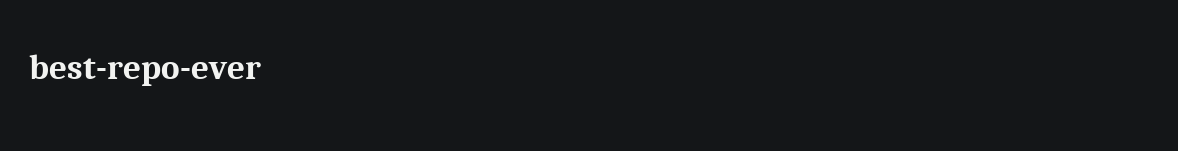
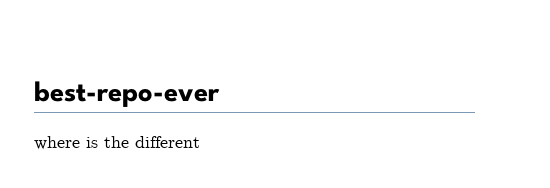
(261, 70) none -> [34,136,200,150] // where is the different

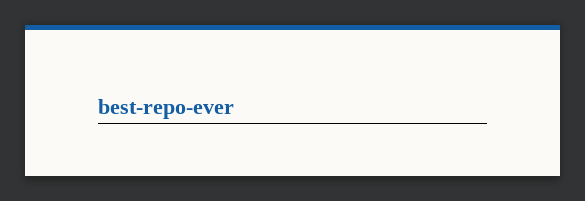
[34,136,200,150] // where is the different -> (234, 109) none

